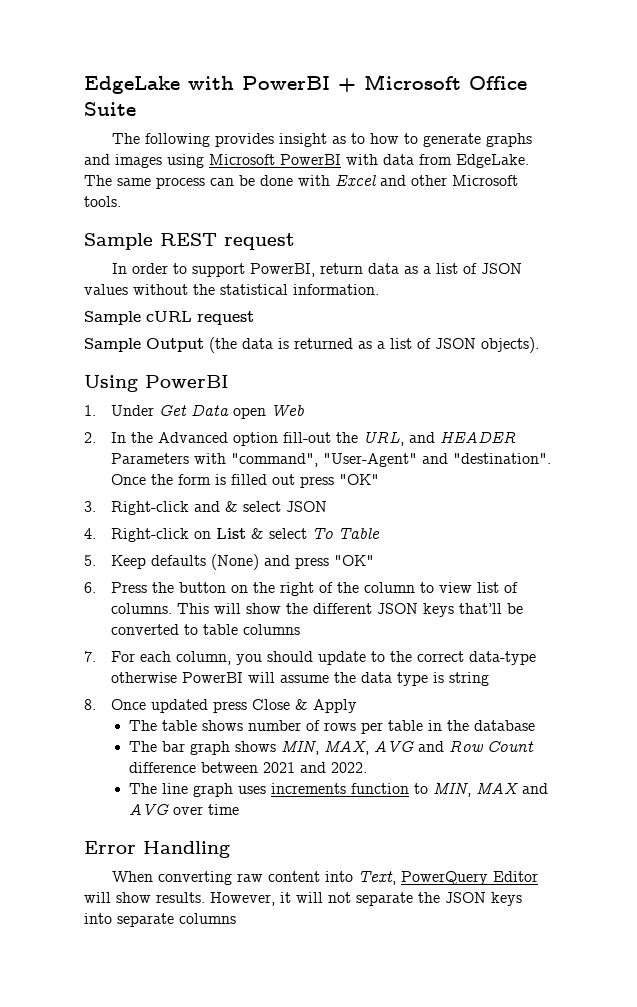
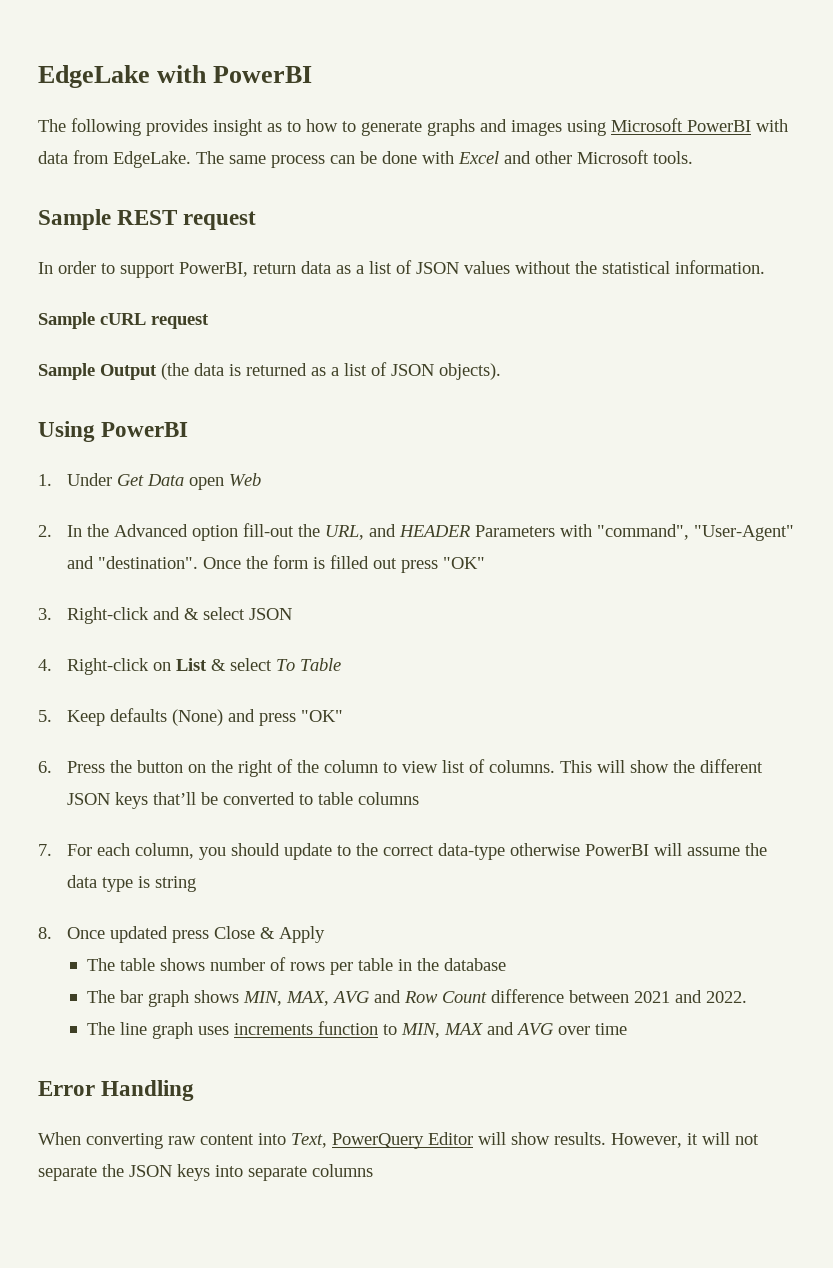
[338,74,527,92] [84,102,136,116] + Microsoft Office Suite -> (313, 74) none

